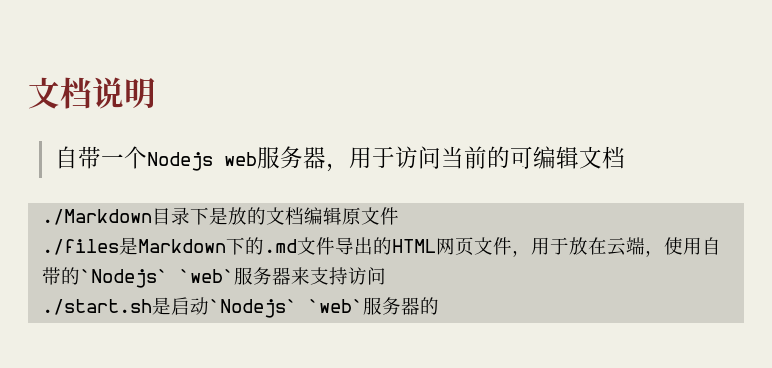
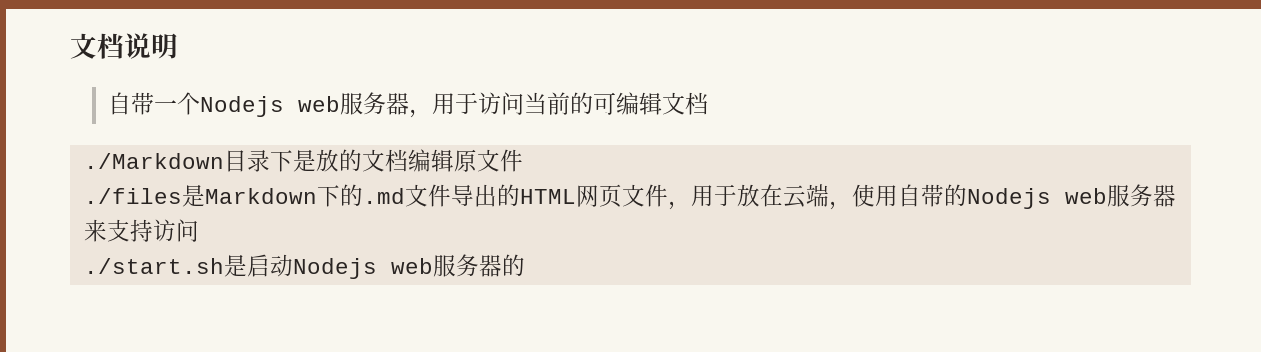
[79,269,234,288] `Nodejs` `web` -> [966,188,1107,209] Nodejs web
[208,299,363,318] `Nodejs` `web` -> [292,258,433,279] Nodejs web

